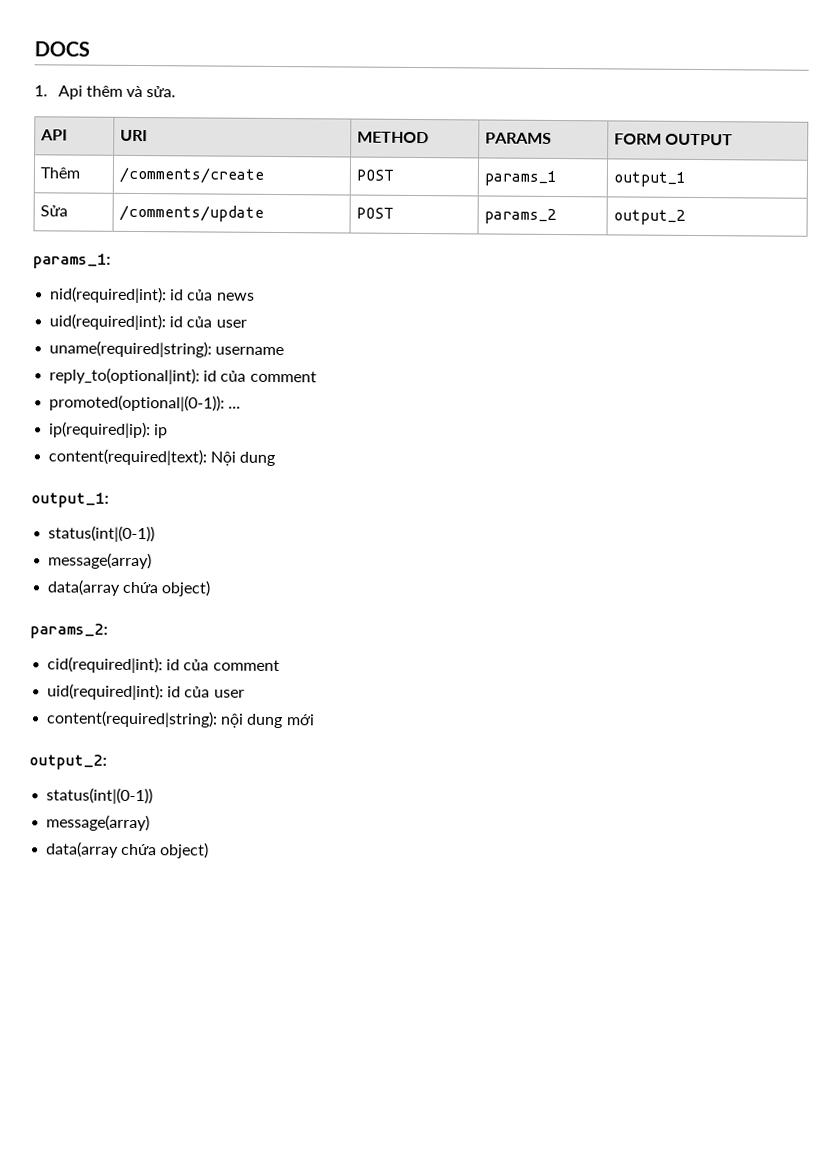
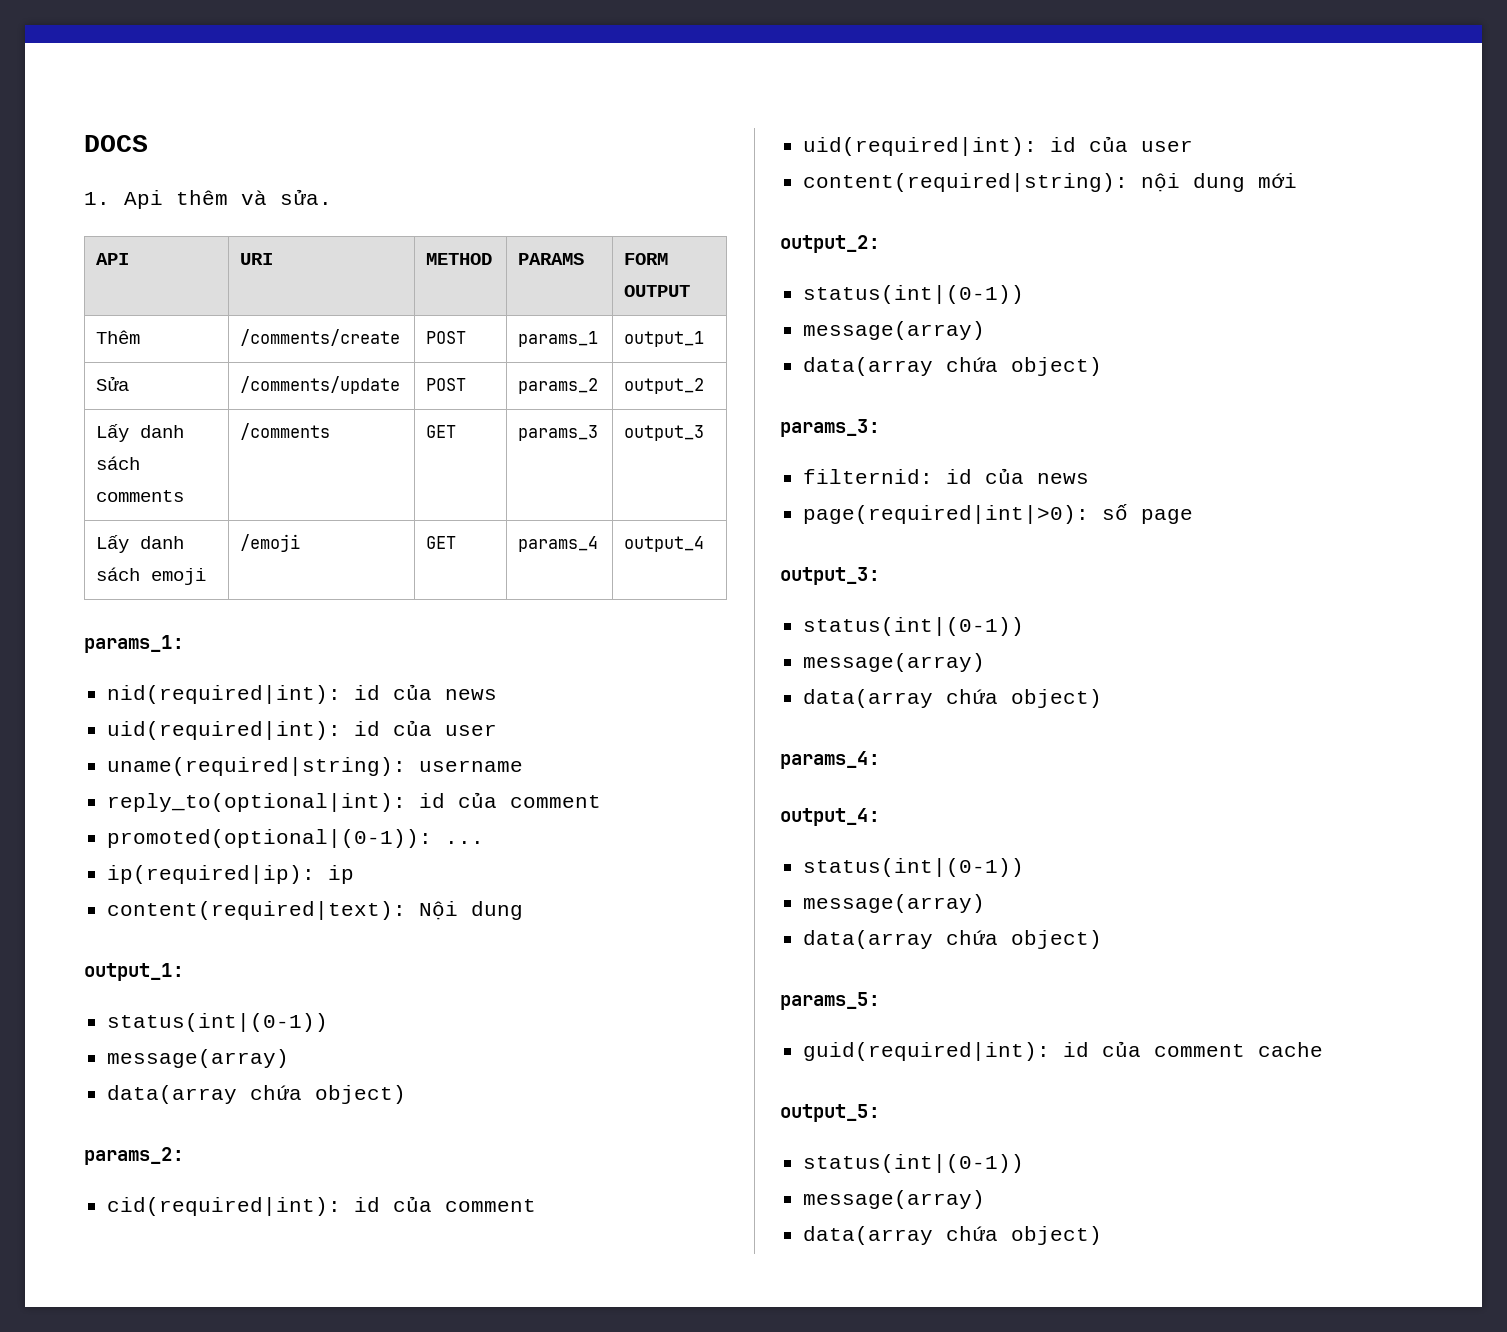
(686, 217) none -> [96,424,185,442] [96,456,141,470] [96,490,185,502] [240,423,331,440] [426,425,457,438] [518,425,599,441] [624,425,705,441] [96,535,185,553] [96,567,207,585] [240,534,301,552] [426,536,457,549] [518,536,599,552] [624,536,705,552] // Lấy danh sách comments | /comments | GET | params_3 | output_3 // Lấy danh sách emoji | /emoji | GET | params_4 | output_4
(210, 850) none -> [780,419,881,437] [803,468,1090,484] [803,504,1194,524] [780,567,881,585] [803,617,1025,636] [803,653,986,672] [803,689,1103,708] [780,751,881,769] [780,808,881,826] [803,858,1025,877] [803,894,986,913] [803,930,1103,949] [780,992,881,1010] [803,1041,1324,1061] [780,1104,881,1122] [803,1154,1025,1173] [803,1190,986,1209] [803,1226,1103,1245] // params_3: // filternid: id của news // page(required|int|>0): số page // output_3: // status(int|(0-1)) // message(array) // data(array chứa object) // params_4: // output_4: // status(int|(0-1)) // message(array) // data(array chứa object) // params_5: // guid(required|int): id của comment cache // output_5: // status(int|(0-1)) // message(array) // data(array chứa object)

